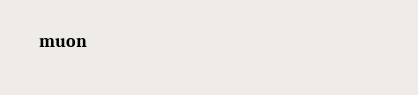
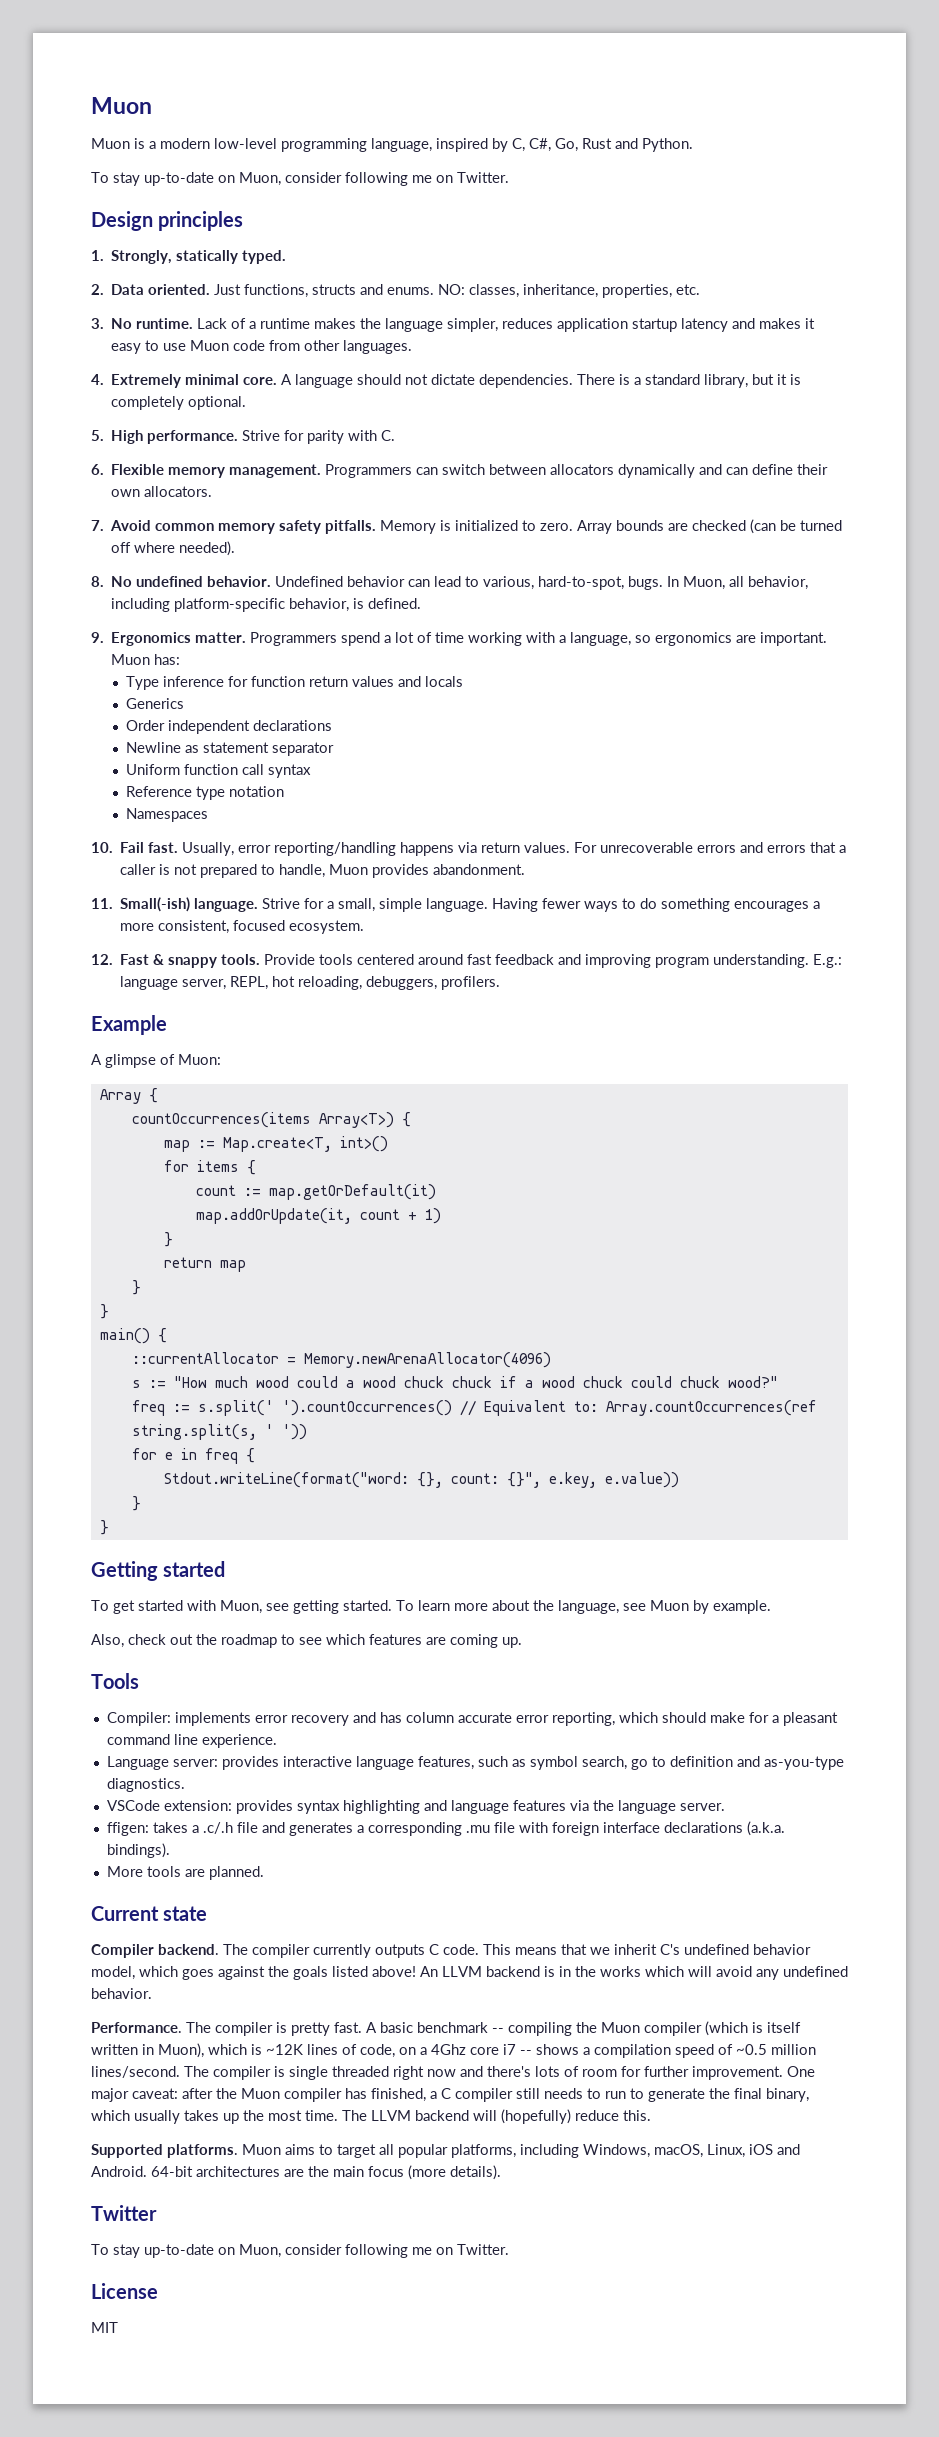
[39,38,87,47] muon -> [91,97,152,114] [91,138,693,152] [91,172,509,186] [91,211,244,231] [91,250,287,264] [91,284,701,298] [91,318,816,332] [111,340,413,354] [91,374,802,388] [111,396,247,410] [91,430,396,444] [91,464,829,478] [111,486,213,497] [91,519,843,534] [111,541,236,556] [91,576,809,590] [111,598,422,612] [91,632,828,646] [111,654,181,665] [126,676,464,690] [126,698,185,709] [126,720,333,734] [126,742,335,756] [126,764,312,778] [126,786,285,800] [126,808,209,822] [91,842,847,856] [120,864,526,878] [91,897,821,912] [120,920,365,934] [91,954,843,968] [120,976,501,990] [91,1015,167,1035] [91,1054,221,1068] [99,1088,158,1104] [131,1112,411,1128] [163,1136,388,1152] [163,1160,256,1175] [195,1184,436,1200] [195,1208,441,1224] [163,1232,173,1247] [163,1257,246,1272] [131,1280,141,1295] [99,1304,109,1319] [99,1328,167,1344] [131,1352,551,1368] [131,1376,778,1388] [131,1400,817,1416] [131,1424,307,1440] [131,1448,255,1464] [163,1472,679,1488] [131,1496,141,1511] [99,1520,109,1535] [91,1561,226,1581] [91,1600,771,1614] [91,1634,522,1648] [91,1673,139,1689] [106,1712,838,1726] [106,1734,277,1748] [106,1756,844,1770] [106,1778,185,1792] [106,1800,725,1814] [106,1821,785,1836] [106,1843,170,1858] [106,1866,264,1880] [91,1906,208,1921] [91,1944,811,1958] [91,1966,848,1980] [91,1988,152,1999] [91,2021,801,2036] [91,2043,816,2058] [91,2066,815,2080] [91,2088,809,2102] [91,2109,651,2124] [91,2144,800,2158] [91,2165,501,2180] [91,2205,157,2221] [91,2244,509,2258] [91,2283,158,2299] [91,2322,118,2333] Muon // Muon is a modern low-level programming language, inspired by C, C#, Go, Rust and Python. // To stay up-to-date on Muon, consider following me on Twitter. // Design principles // 1. Strongly, statically typed. // 2. Data oriented. Just functions, structs and enums. NO: classes, inheritance, properties, etc. // 3. No runtime. Lack of a runtime makes the language simpler, reduces application startup latency and makes it easy to use Muon code from other languages. // 4. Extremely minimal core. A language should not dictate dependencies. There is a standard library, but it is completely optional. // 5. High performance. Strive for parity with C. // 6. Flexible memory management. Programmers can switch between allocators dynamically and can define their own allocators. // 7. Avoid common memory safety pitfalls. Memory is initialized to zero. Array bounds are checked (can be turned off where needed). // 8. No undefined behavior. Undefined behavior can lead to various, hard-to-spot, bugs. In Muon, all behavior, including platform-specific behavior, is defined. // 9. Ergonomics matter. Programmers spend a lot of time working with a language, so ergonomics are important. Muon has: // Type inference for function return values and locals // Generics // Order independent declarations // Newline as statement separator // Uniform function call syntax // Reference type notation // Namespaces // 10. Fail fast. Usually, error reporting/handling happens via return values. For unrecoverable errors and errors that a caller is not prepared to handle, Muon provides abandonment. // 11. Small(-ish) language. Strive for a small, simple language. Having fewer ways to do something encourages a more consistent, focused ecosystem. // 12. Fast & snappy tools. Provide tools centered around fast feedback and improving program understanding. E.g.: language server, REPL, hot reloading, debuggers, profilers. // Example // A glimpse of Muon: // Array { // countOccurrences(items Array<T>) { // map := Map.create<T, int>() // for items { // count := map.getOrDefault(it) // map.addOrUpdate(it, count + 1) // } // return map // } // } // main() { // ::currentAllocator = Memory.newArenaAllocator(4096) // s := "How much wood could a wood chuck chuck if a wood chuck could chuck wood?" // freq := s.split(' ').countOccurrences() // Equivalent to: Array.countOccurrences(ref string.split(s, ' ')) // for e in freq { // Stdout.writeLine(format("word: {}, count: {}", e.key, e.value)) // } // } // Getting started // To get started with Muon, see getting started. To learn more about the language, see Muon by example. // Also, check out the roadmap to see which features are coming up. // Tools // Compiler: implements error recovery and has column accurate error reporting, which should make for a pleasant command line experience. // Language server: provides interactive language features, such as symbol search, go to definition and as-you-type diagnostics. // VSCode extension: provides syntax highlighting and language features via the language server. // ffigen: takes a .c/.h file and generates a corresponding .mu file with foreign interface declarations (a.k.a. bindings). // More tools are planned. // Current state // Compiler backend. The compiler currently outputs C code. This means that we inherit C's undefined behavior model, which goes against the goals listed above! An LLVM backend is in the works which will avoid any undefined behavior. // Performance. The compiler is pretty fast. A basic benchmark -- compiling the Muon compiler (which is itself written in Muon), which is ~12K lines of code, on a 4Ghz core i7 -- shows a compilation speed of ~0.5 million lines/second. The compiler is single threaded right now and there's lots of room for further improvement. One major caveat: after the Muon compiler has finished, a C compiler still needs to run to generate the final binary, which usually takes up the most time. The LLVM backend will (hopefully) reduce this. // Supported platforms. Muon aims to target all popular platforms, including Windows, macOS, Linux, iOS and Android. 64-bit architectures are the main focus (more details). // Twitter // To stay up-to-date on Muon, consider following me on Twitter. // License // MIT

